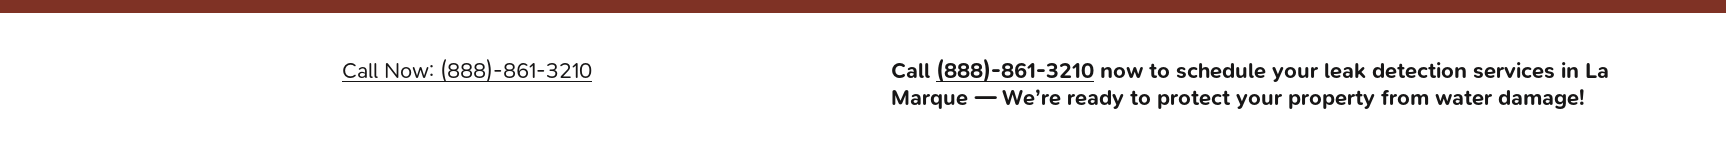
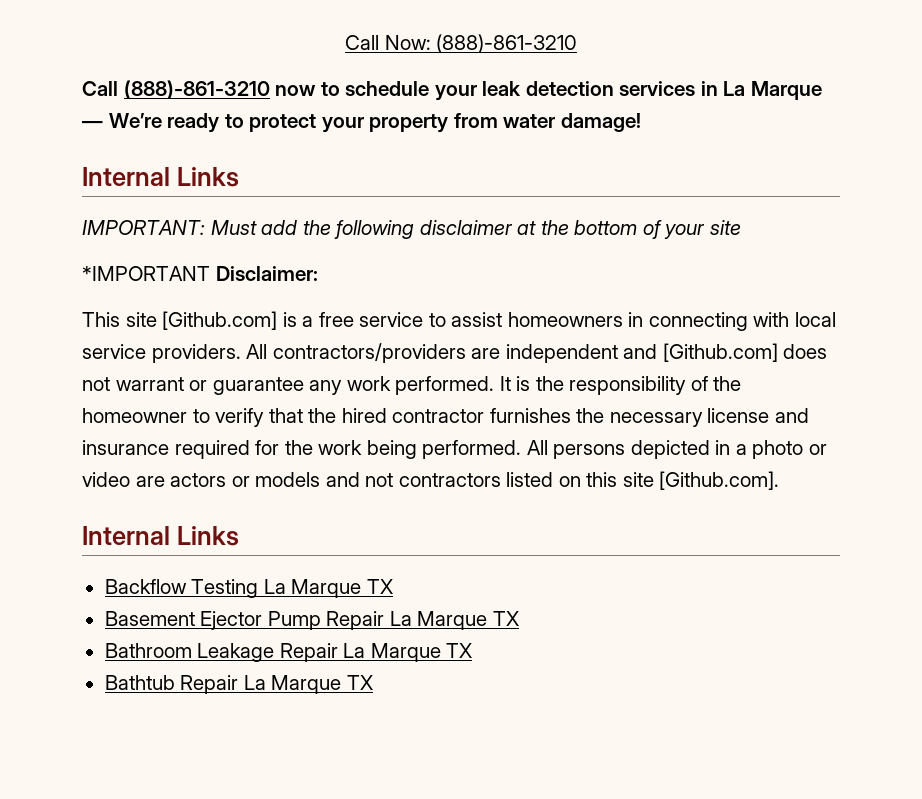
(1585, 99) none -> [82,167,239,187] [82,220,741,239] [82,266,318,281] [82,311,836,331] [82,343,828,363] [82,376,742,395] [82,408,809,427] [82,440,827,459] [82,471,780,490] [82,526,239,546] [104,579,393,598] [104,611,519,630] [104,643,473,662] [104,675,373,694] // Internal Links // IMPORTANT: Must add the following disclaimer at the bottom of your site // *IMPORTANT Disclaimer: // This site [Github.com] is a free service to assist homeowners in connecting with local service providers. All contractors/providers are independent and [Github.com] does not warrant or guarantee any work performed. It is the responsibility of the homeowner to verify that the hired contractor furnishes the necessary license and insurance required for the work being performed. All persons depicted in a photo or video are actors or models and not contractors listed on this site [Github.com]. // Internal Links // Backflow Testing La Marque TX // Basement Ejector Pump Repair La Marque TX // Bathroom Leakage Repair La Marque TX // Bathtub Repair La Marque TX

